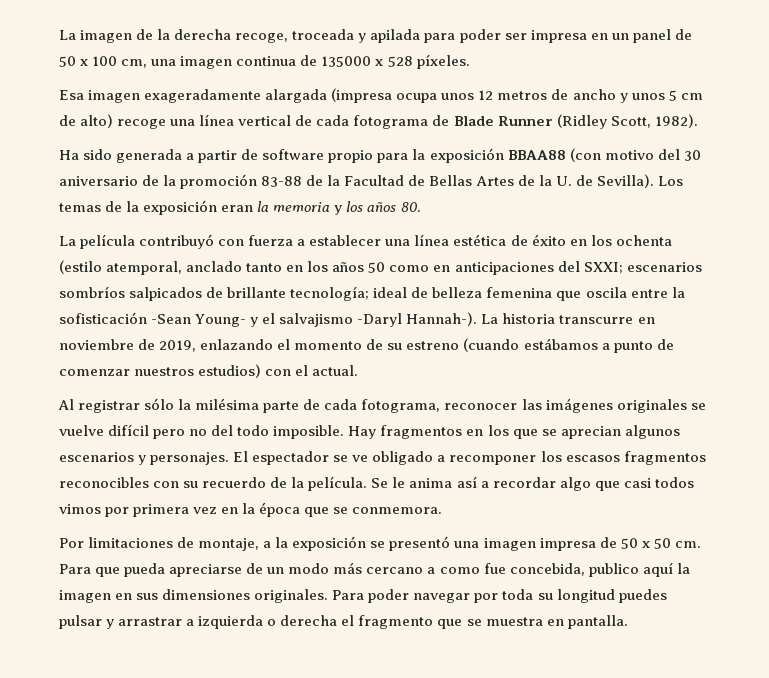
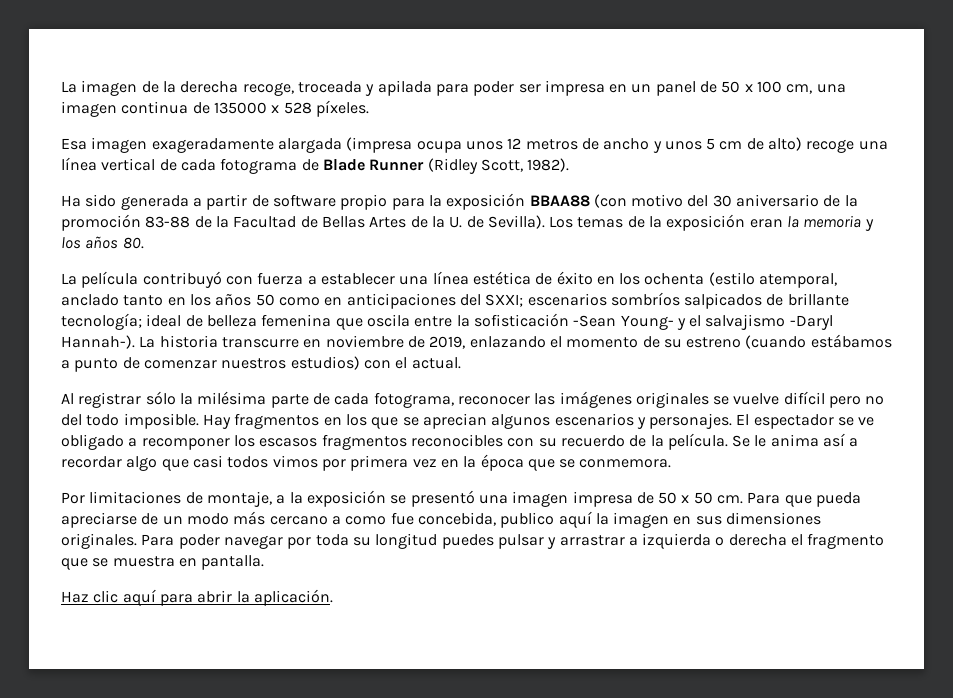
(628, 622) none -> [61,589,333,606] // Haz clic aquí para abrir la aplicación.

